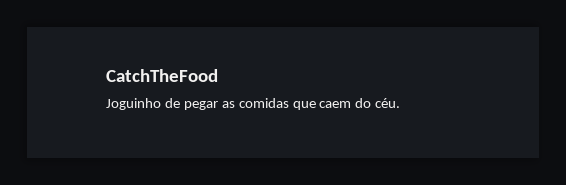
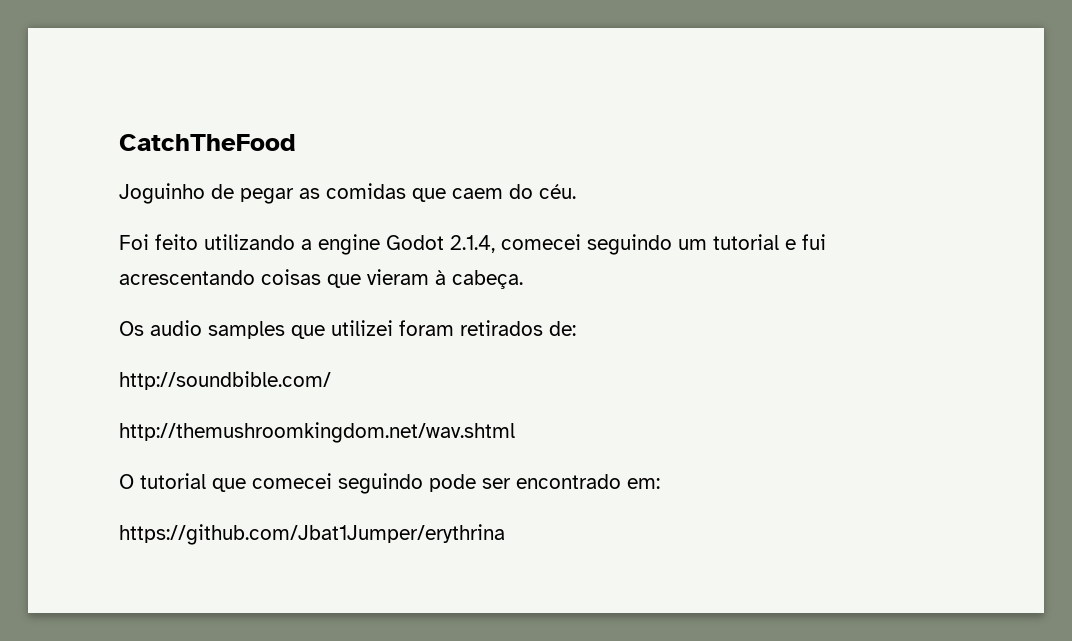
(401, 103) none -> [119,234,826,255] [119,269,523,289] [119,320,576,339] [119,371,331,390] [119,422,515,443] [119,473,660,494] [119,524,505,545] // Foi feito utilizando a engine Godot 2.1.4, comecei seguindo um tutorial e fui acrescentando coisas que vieram à cabeça. // Os audio samples que utilizei foram retirados de: // http://soundbible.com/ // http://themushroomkingdom.net/wav.shtml // O tutorial que comecei seguindo pode ser encontrado em: // https://github.com/Jbat1Jumper/erythrina

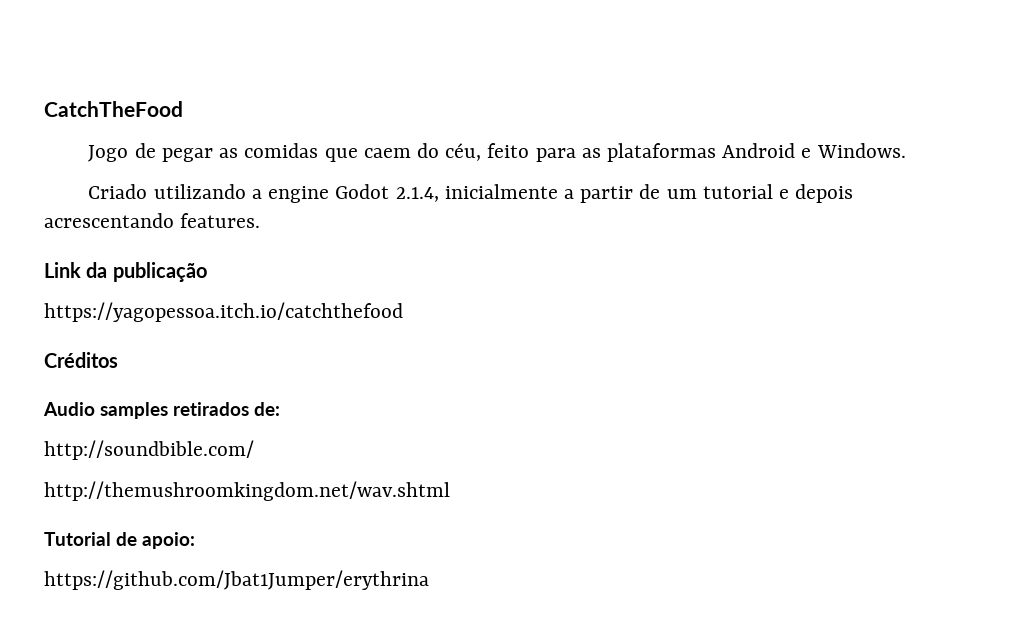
[119,183,205,204] Joguinho -> [88,145,129,162] Jogo
[539,184,576,199] [119,234,198,250] céu. // Foi feito -> [445,143,906,162] [88,184,148,199] céu, feito para as plataformas Android e Windows. // Criado
[501,234,826,255] [119,269,523,289] [119,320,576,339] [119,371,331,390] [119,422,515,443] [119,473,660,494] comecei seguindo um tutorial e fui acrescentando coisas que vieram à cabeça. // Os audio samples que utilizei foram retirados de: // http://soundbible.com/ // http://themushroomkingdom.net/wav.shtml // O tutorial que comecei seguindo pode ser encontrado em: -> [444,184,854,203] [44,213,261,228] [44,262,207,282] [44,302,403,322] [44,352,118,368] [43,402,281,419] [44,440,254,460] [44,481,450,501] [44,532,196,549] inicialmente a partir de um tutorial e depois acrescentando features. // Link da publicação // https://yagopessoa.itch.io/catchthefood // Créditos // Audio samples retirados de: // http://soundbible.com/ // http://themushroomkingdom.net/wav.shtml // Tutorial de apoio:

